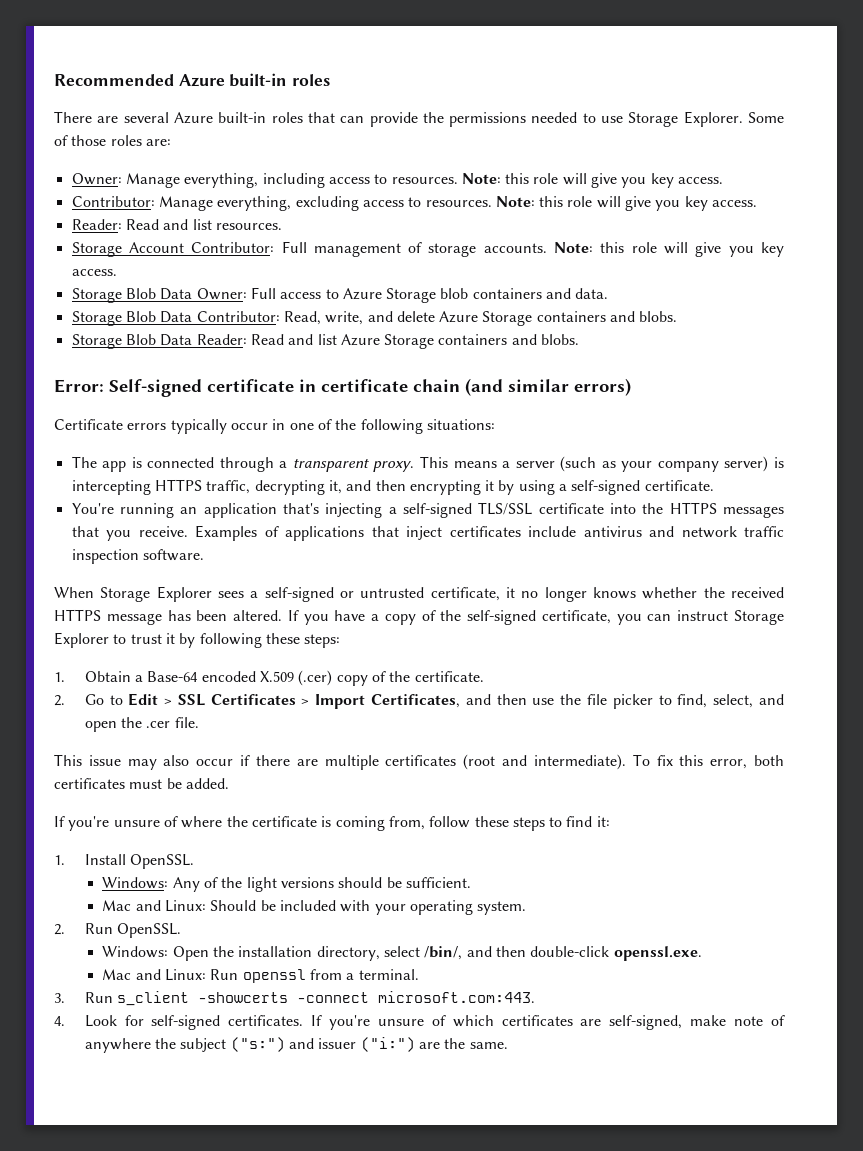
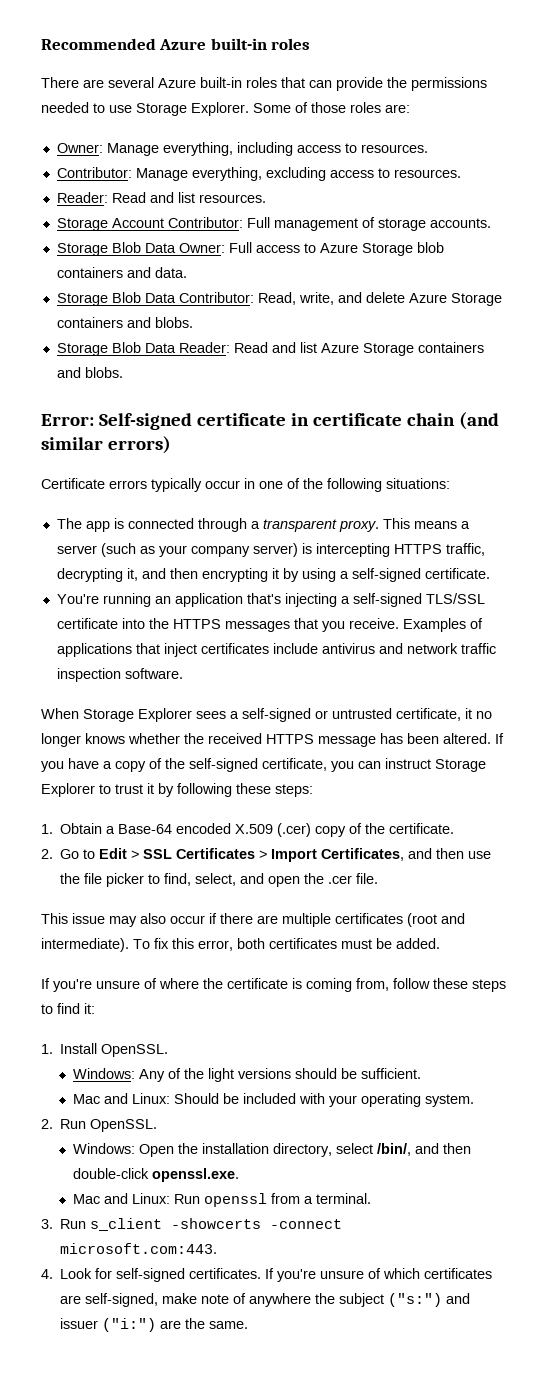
[461,173,724,188] Note: this role will give you key access. -> (428, 148) none
[495,196,758,211] Note: this role will give you key access. -> (461, 173) none
[554,242,784,257] [71,269,117,276] Note: this role will give you key access. -> (491, 223) none

